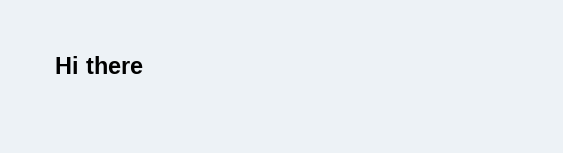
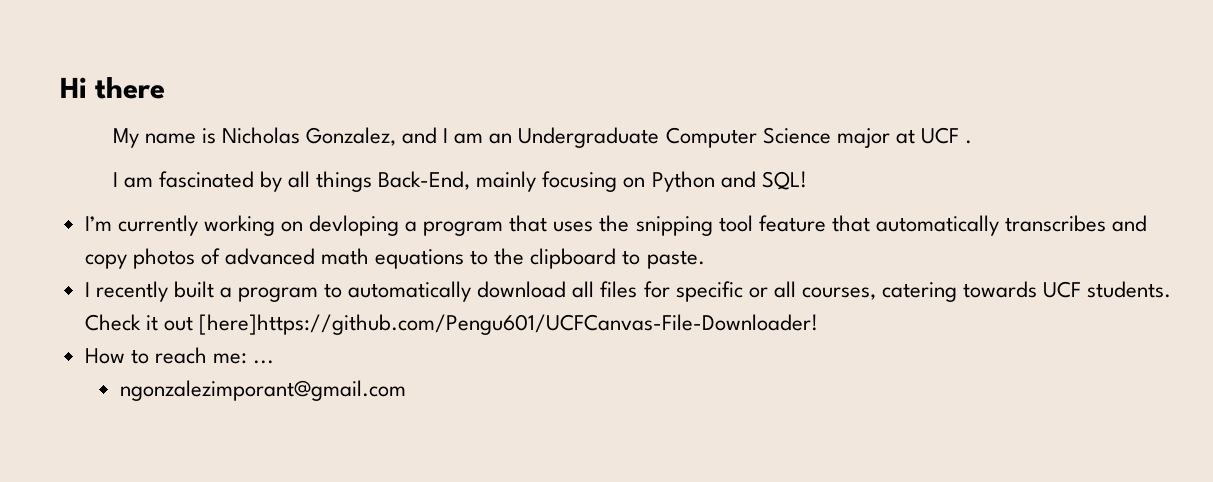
(143, 65) none -> [112,127,972,148] [112,171,807,192] [84,215,1147,236] [84,248,705,269] [84,281,1172,302] [84,314,818,335] [84,347,275,364] [120,380,407,401] // My name is Nicholas Gonzalez, and I am an Undergraduate Computer Science major at UCF . // I am fascinated by all things Back-End, mainly focusing on Python and SQL! // I’m currently working on devloping a program that uses the snipping tool feature that automatically transcribes and copy photos of advanced math equations to the clipboard to paste. // I recently built a program to automatically download all files for specific or all courses, catering towards UCF students. Check it out [here]https://github.com/Pengu601/UCFCanvas-File-Downloader! // How to reach me: ... // ngonzalezimporant@gmail.com

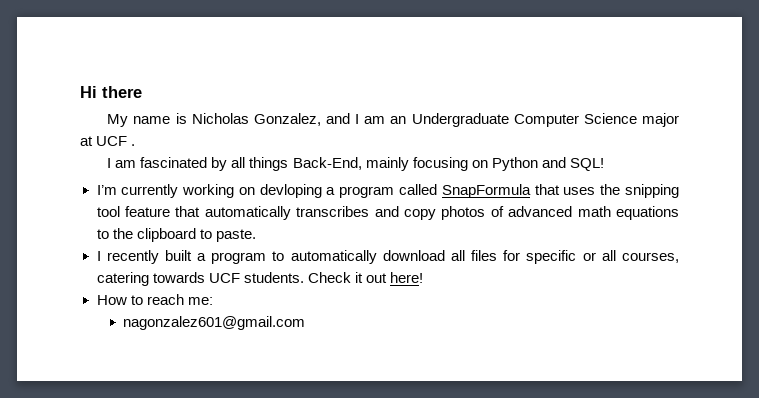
(504, 228) none -> [399,184,531,198] called SnapFormula
[198,314,818,335] [here]https://github.com/Pengu601/UCFCanvas-File-Downloader! -> [389,272,423,283] here!
[253,360,275,364] [120,380,407,401] ... // ngonzalezimporant@gmail.com -> [123,316,306,330] // nagonzalez601@gmail.com

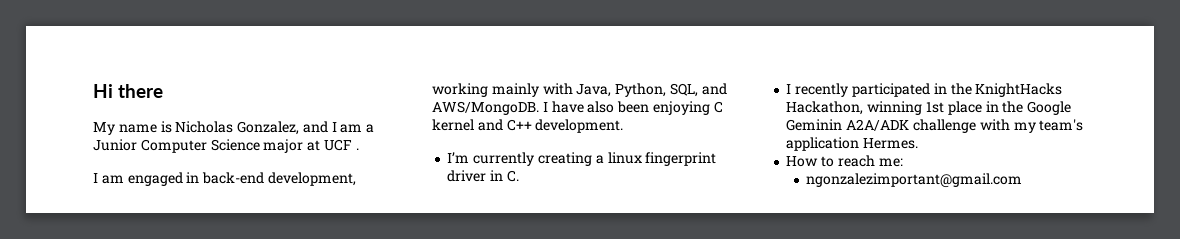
[390,113,509,127] an Undergraduate -> [366,124,375,133] [93,139,137,151] a Junior
[140,157,604,171] [96,184,679,198] [96,206,680,220] [96,228,256,242] [96,250,680,264] [96,272,423,286] fascinated by all things Back-End, mainly focusing on Python and SQL! // I’m currently working on devloping a program called SnapFormula that uses the snipping tool feature that automatically transcribes and copy photos of advanced math equations to the clipboard to paste. // I recently built a program to automatically download all files for specific or all courses, catering towards UCF students. Check it out here! -> [127,172,356,186] [432,83,727,97] [432,101,723,115] [432,119,624,133] [447,152,717,166] [447,170,519,182] [786,83,1063,97] [786,101,1072,115] [786,119,1084,133] [786,137,919,151] engaged in back-end development, working mainly with Java, Python, SQL, and AWS/MongoDB. I have also been enjoying C kernel and C++ development. // I’m currently creating a linux fingerprint driver in C. // I recently participated in the KnightHacks Hackathon, winning 1st place in the Google Geminin A2A/ADK challenge with my team's application Hermes.
[123,316,306,330] nagonzalez601@gmail.com -> [806,173,1023,188] ngonzalezimportant@gmail.com

